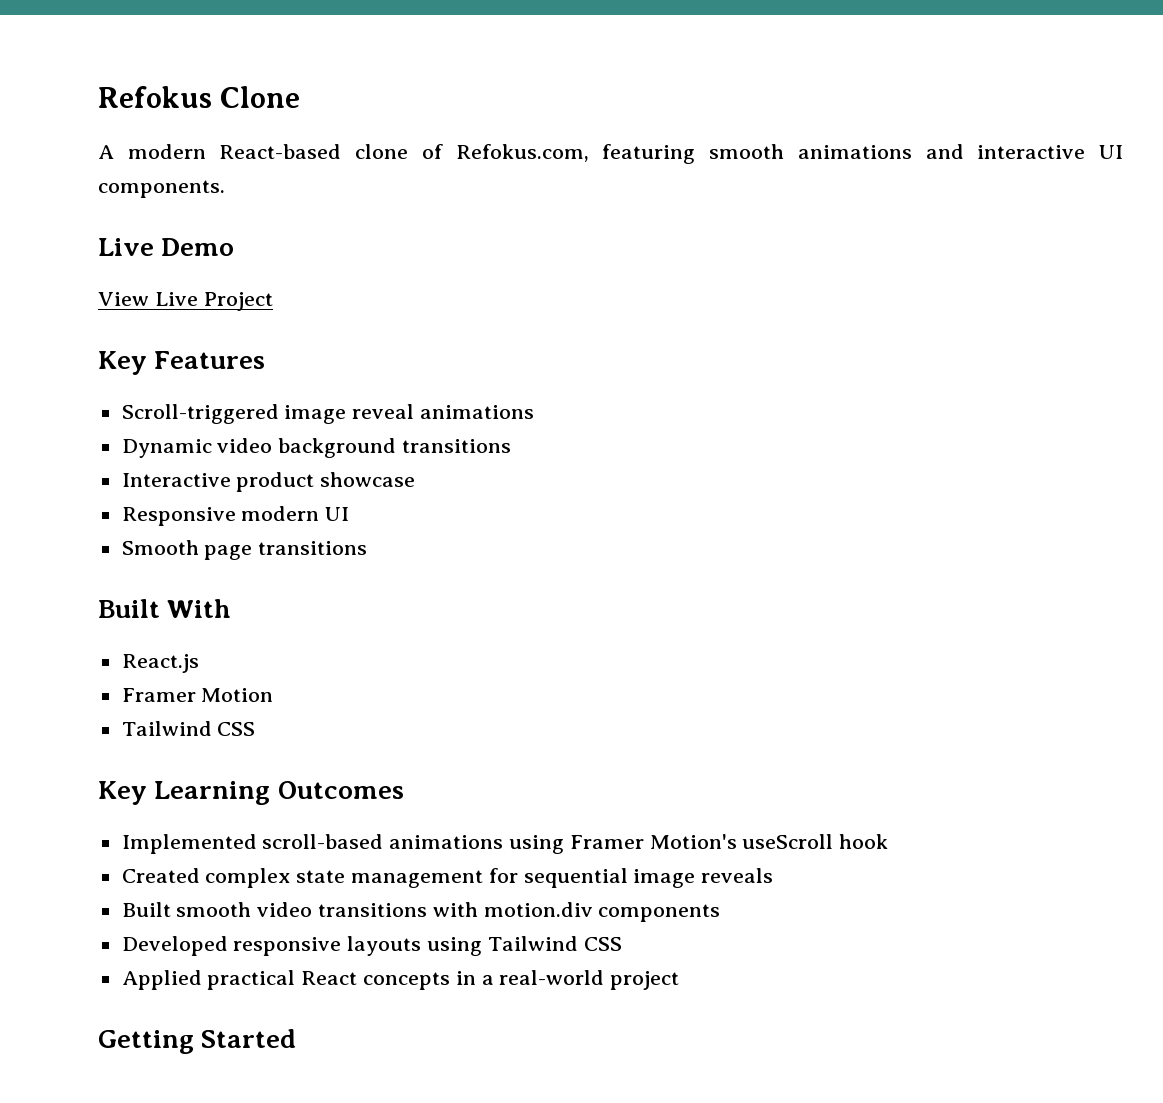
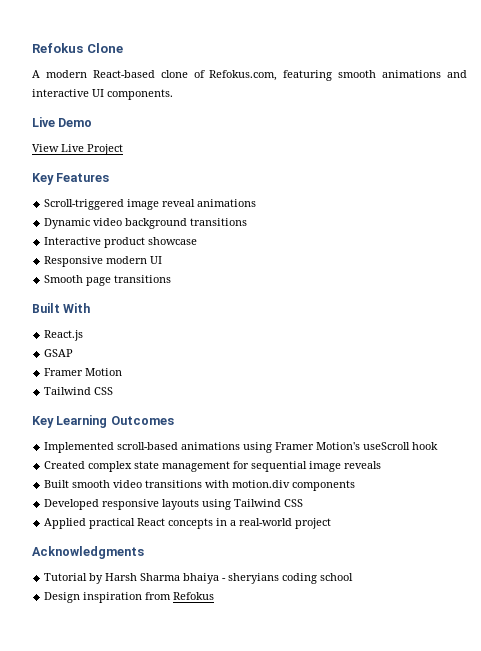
(199, 663) none -> [44,349,74,357] // GSAP
[98,1029,297,1054] Getting Started -> [32,546,144,559] [44,573,354,584] [44,592,215,603] Acknowledgments // Tutorial by Harsh Sharma bhaiya - sheryians coding school // Design inspiration from Refokus

